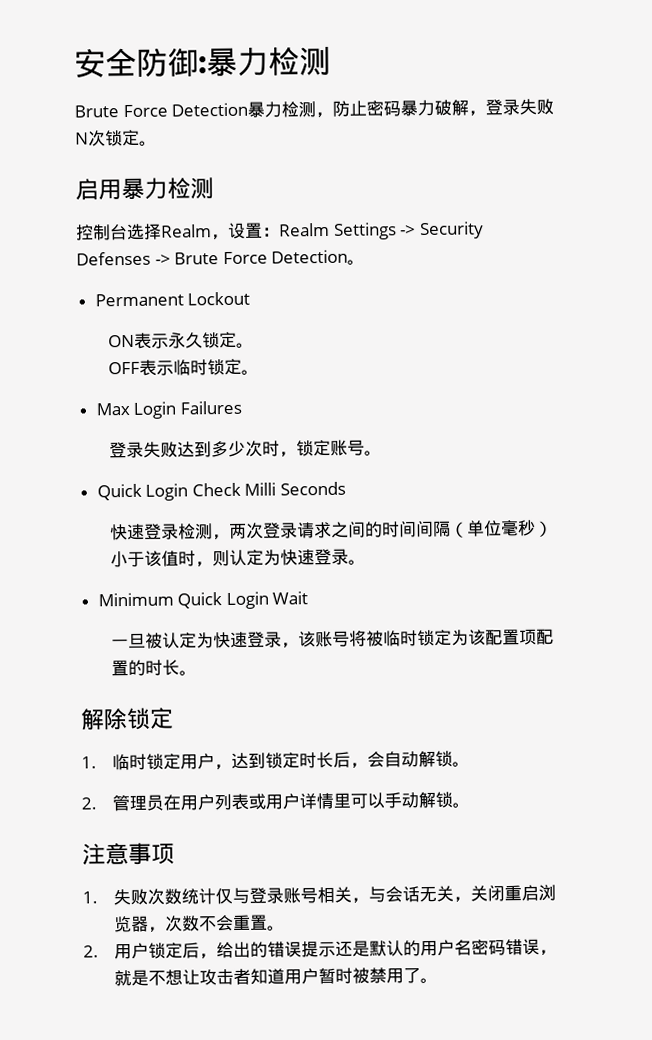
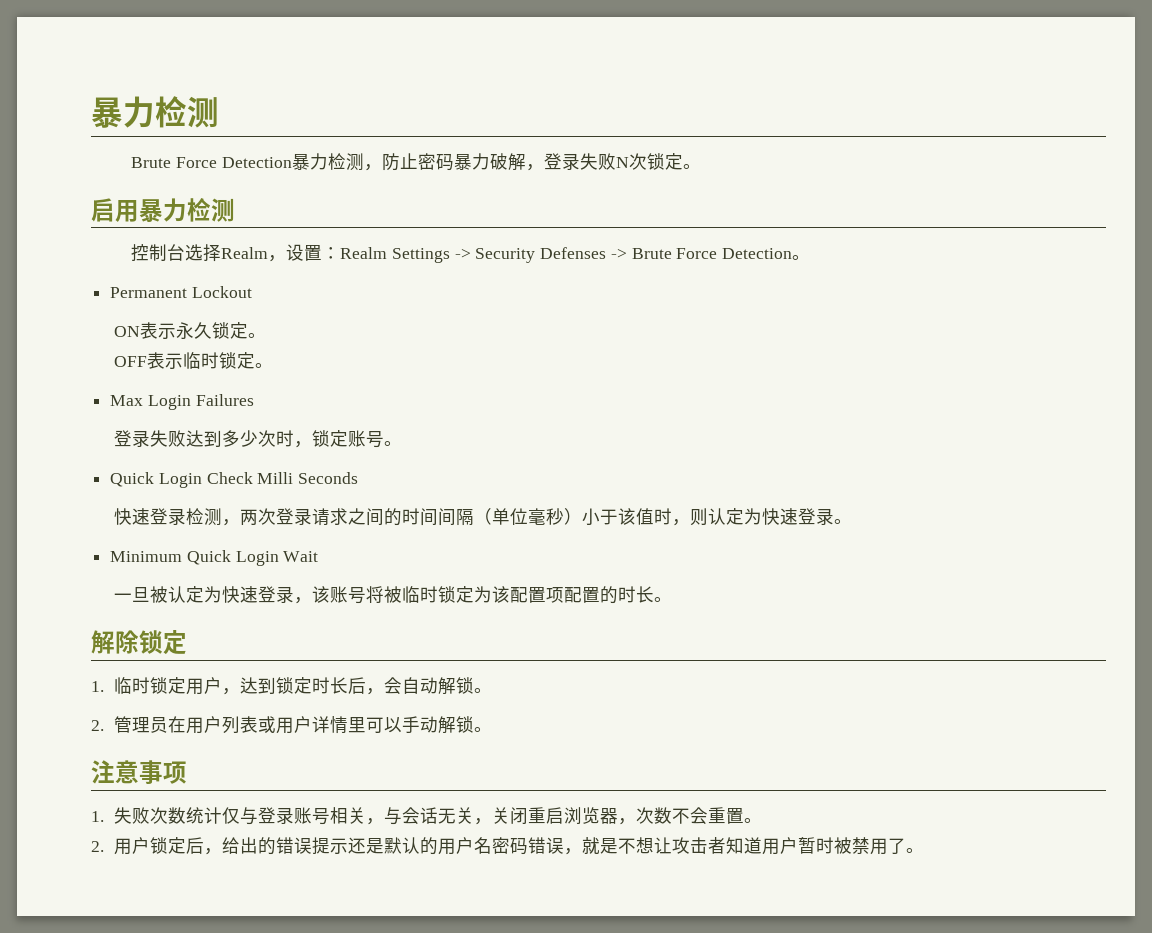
[74,47,207,78] 安全防御: -> (91, 112) none

